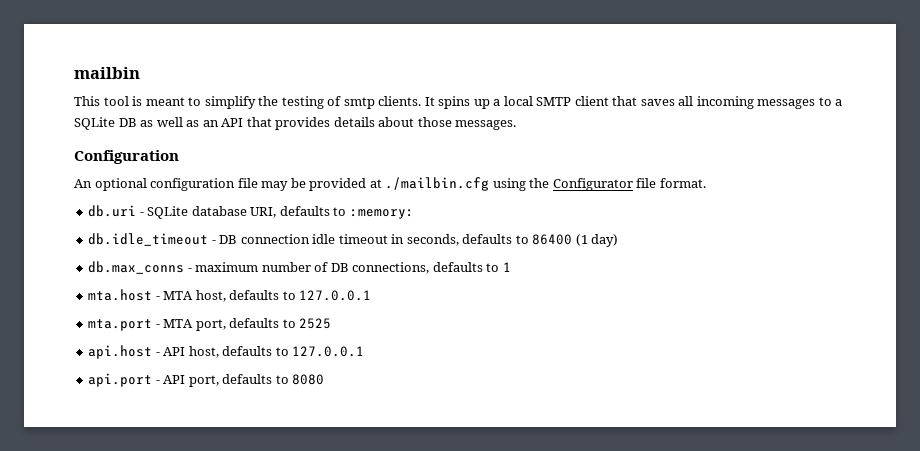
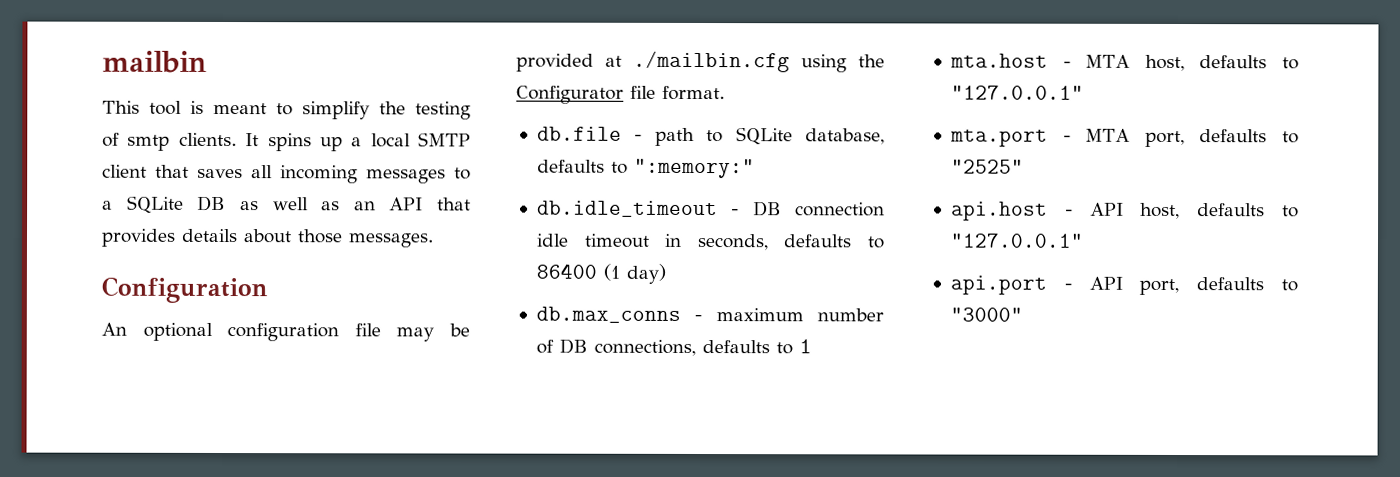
[88,205,414,219] db.uri - SQLite database URI, defaults to :memory: -> [536,126,885,146] [536,158,755,179] db.file - path to SQLite database, defaults to ":memory:"
[299,290,372,301] 127.0.0.1 -> [950,85,1084,100] "127.0.0.1"
[299,318,332,329] 2525 -> [950,159,1024,174] "2525"
[292,346,365,357] 127.0.0.1 -> [949,233,1084,248] "127.0.0.1"
[292,374,325,385] 8080 -> [949,307,1023,322] "3000"

